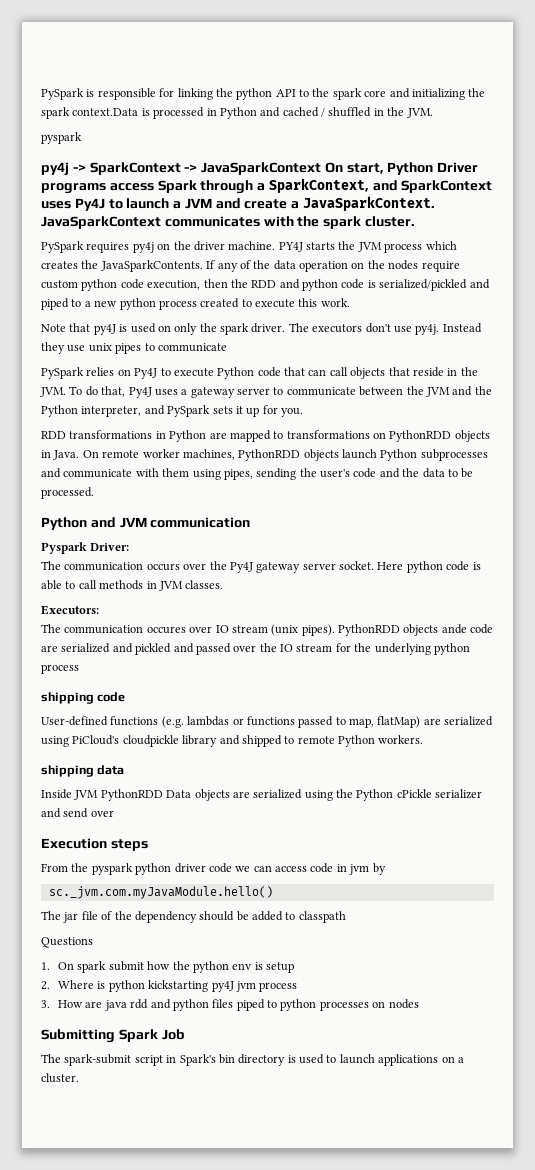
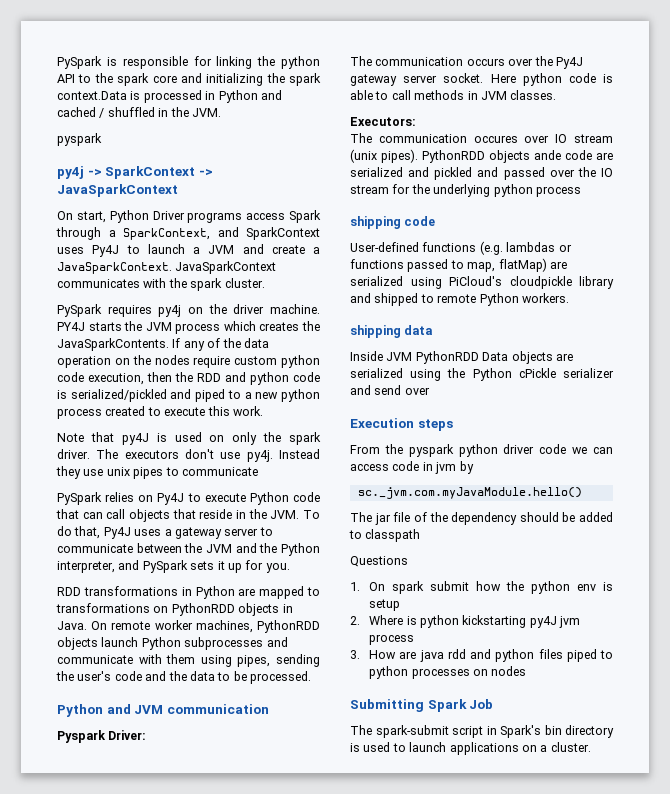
(322, 168) none -> (178, 190) //

